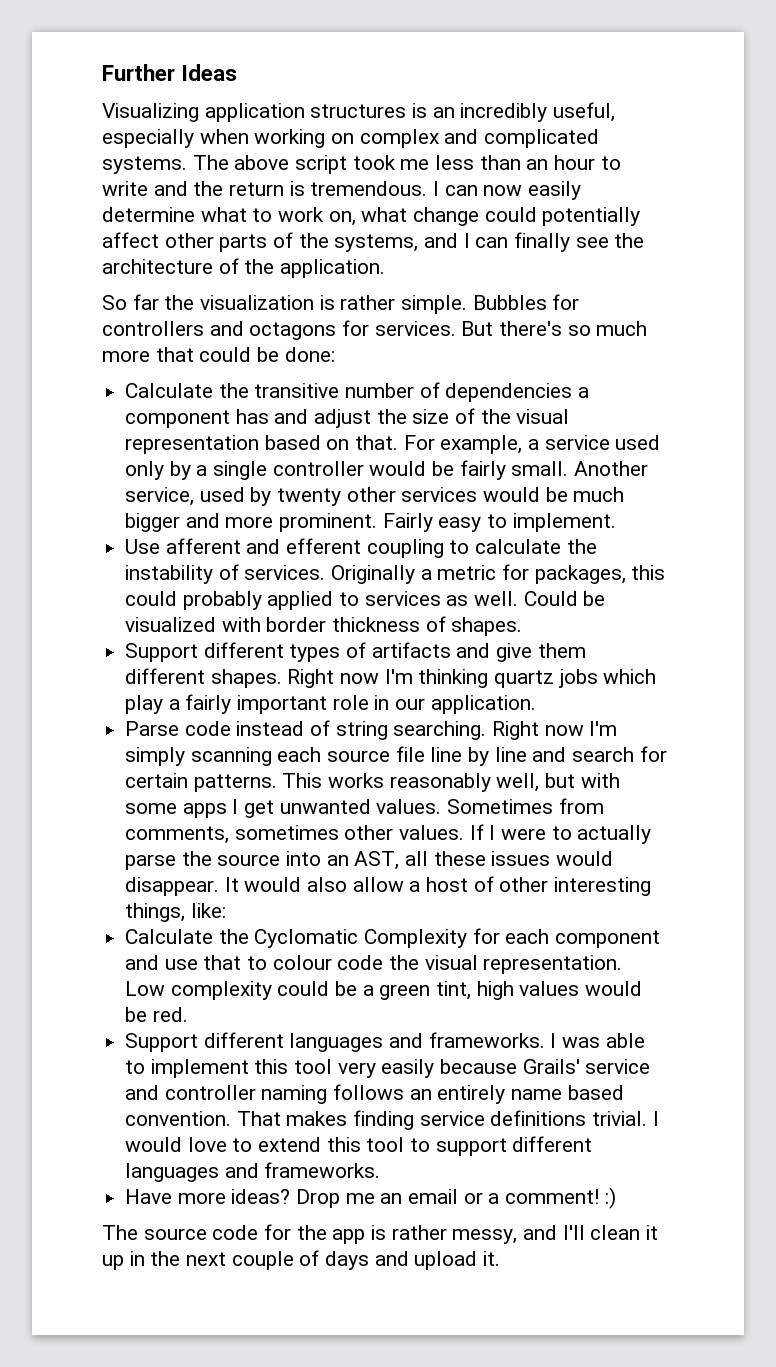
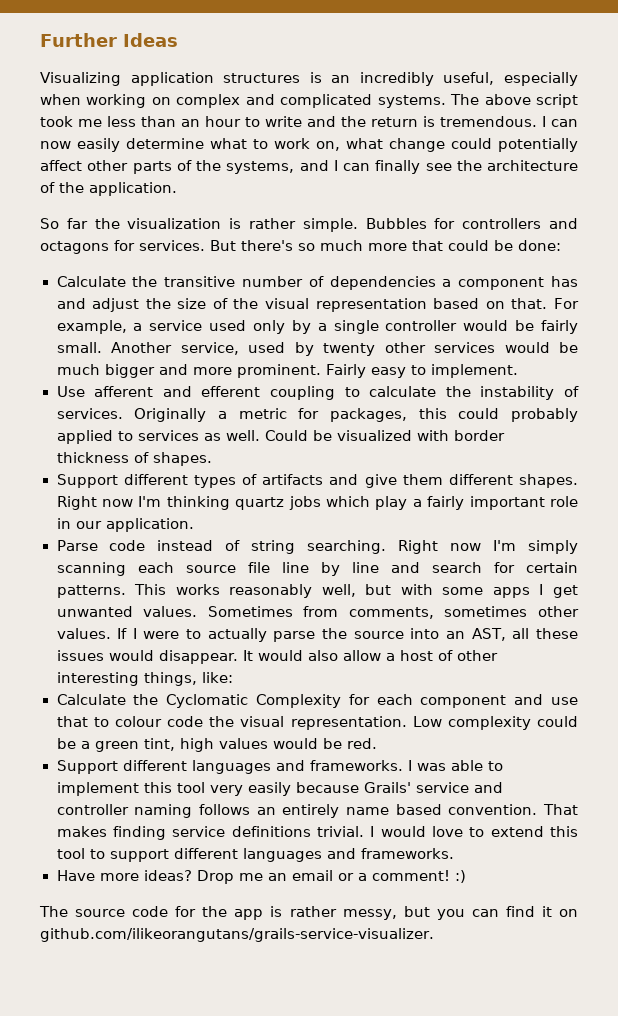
[523,1225,659,1240] [102,1250,501,1270] and I'll clean it up in the next couple of days and upload it. -> [403,906,578,920] [40,928,434,942] but you can find it on github.com/ilikeorangutans/grails-service-visualizer.

